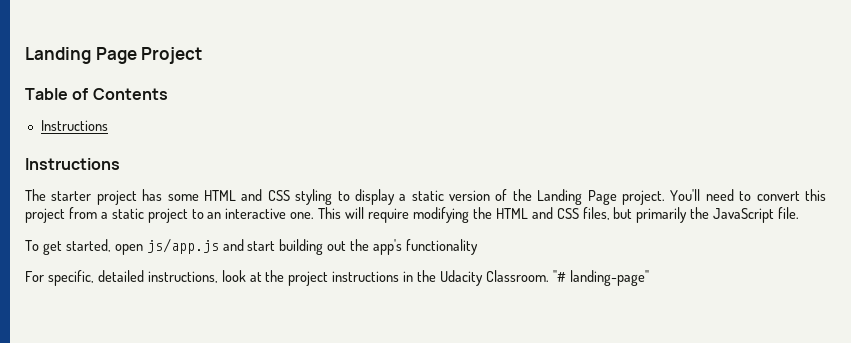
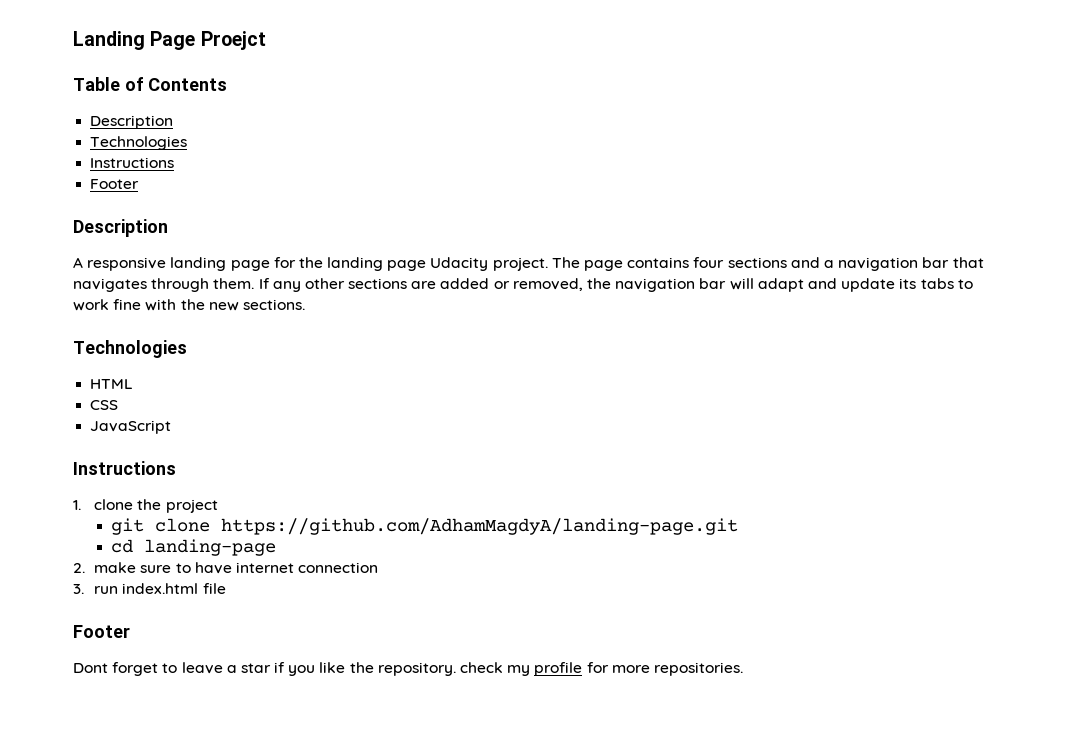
[25,47,203,64] Landing Page Project -> [73,31,266,50] Landing Page Proejct
[40,120,108,131] [25,158,120,170] [25,189,826,205] [25,207,800,223] [25,238,479,255] [25,270,649,286] Instructions // Instructions // The starter project has some HTML and CSS styling to display a static version of the Landing Page project. You'll need to convert this project from a static project to an interactive one. This will require modifying the HTML and CSS files, but primarily the JavaScript file. // To get started, open js/app.js and start building out the app's functionality // For specific, detailed instructions, look at the project instructions in the Udacity Classroom. "# landing-page" -> [90,115,174,129] [90,136,188,150] [90,157,175,168] [90,179,140,189] [73,219,168,237] [73,257,984,271] [73,278,973,292] [73,299,305,311] [73,340,187,358] [90,379,134,389] [90,400,119,410] [90,420,172,434] [73,461,176,475] [73,499,218,513] [111,518,739,535] [111,539,277,556] [73,562,379,574] [73,583,226,594] [73,625,130,638] [73,662,743,676] Description // Technologies // Instructions // Footer // Description // A responsive landing page for the landing page Udacity project. The page contains four sections and a navigation bar that navigates through them. If any other sections are added or removed, the navigation bar will adapt and update its tabs to work fine with the new sections. // Technologies // HTML // CSS // JavaScript // Instructions // 1. clone the project // git clone https://github.com/AdhamMagdyA/landing-page.git // cd landing-page // 2. make sure to have internet connection // 3. run index.html file // Footer // Dont forget to leave a star if you like the repository. check my profile for more repositories.

